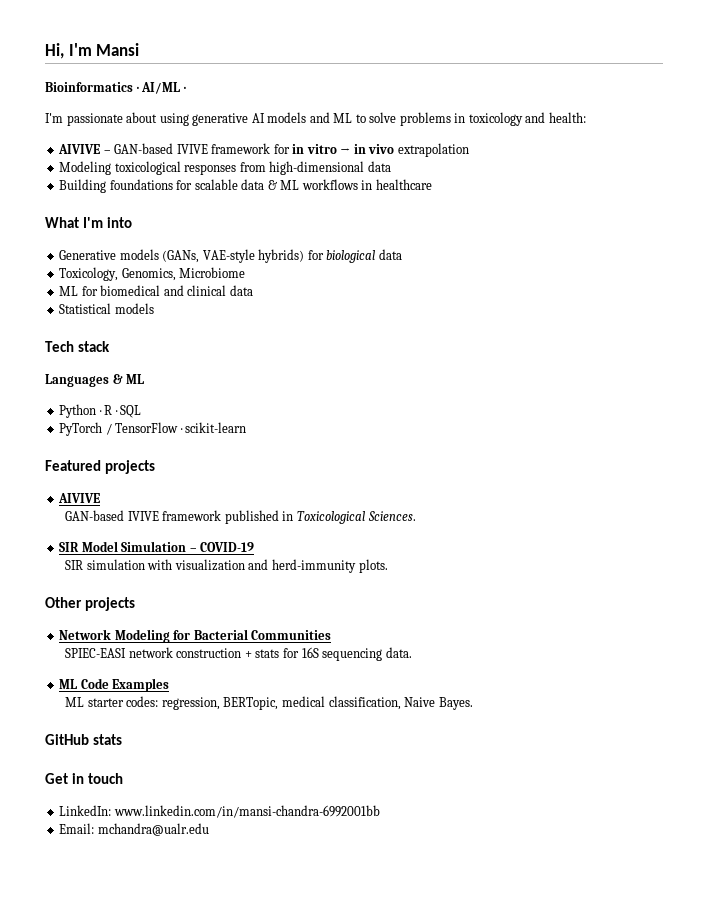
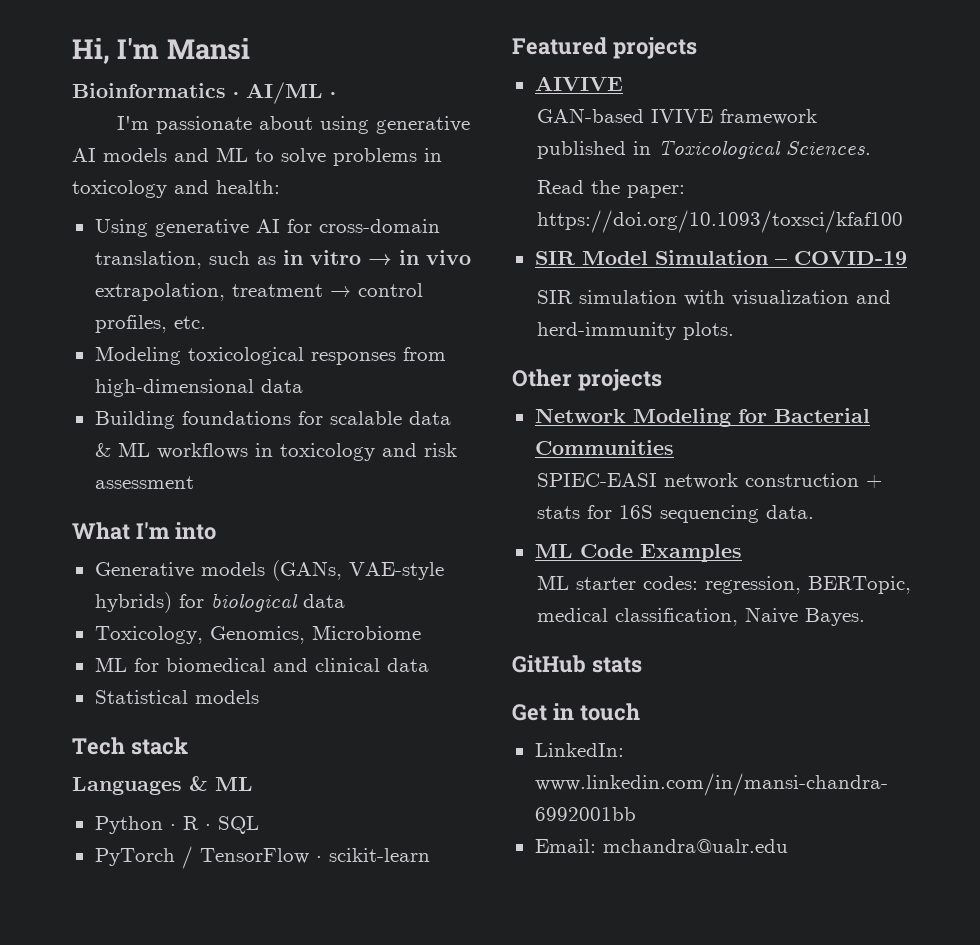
[58,143,290,154] AIVIVE – GAN-based IVIVE framework for -> [94,219,440,237] [94,251,276,269] Using generative AI for cross-domain translation, such as
[397,143,469,157] extrapolation -> [94,283,423,301] [94,315,206,333] extrapolation, treatment → control profiles, etc.
[375,179,432,190] healthcare -> [279,443,457,461] [94,476,194,489] toxicology and risk assessment
(416, 516) none -> [536,180,685,198] [536,210,903,233] // Read the paper: https://doi.org/10.1093/toxsci/kfaf100

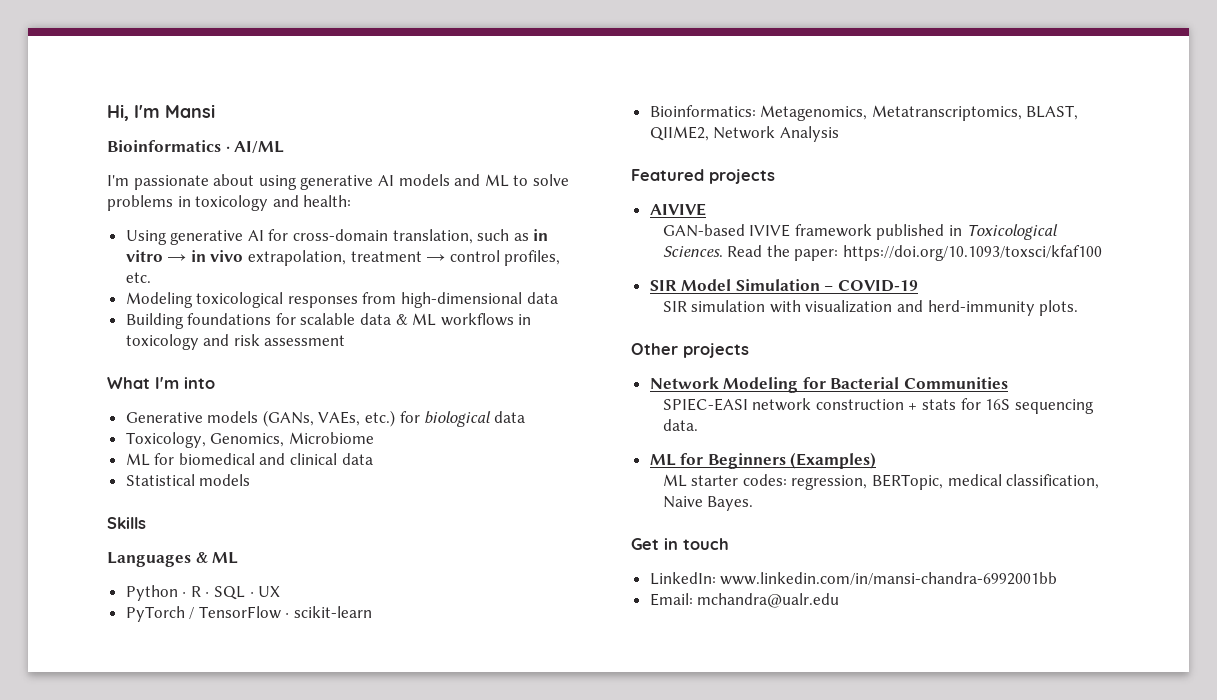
[330,92,336,98] · -> (285, 147) none
[348,562,444,580] [94,592,172,613] VAE-style hybrids) -> [318,410,396,427] VAEs, etc.)
[72,737,188,755] Tech stack -> [107,517,146,529] Skills
(259, 825) none -> [249,586,281,597] · UX
(430, 855) none -> [649,105,1079,121] [649,126,839,142] // Bioinformatics: Metagenomics, Metatranscriptomics, BLAST, QIIME2, Network Analysis
(871, 148) // -> (723, 251) none
[579,544,742,562] Code Examples -> [680,452,877,469] for Beginners (Examples)
[512,655,642,673] // GitHub stats -> (754, 503) none

